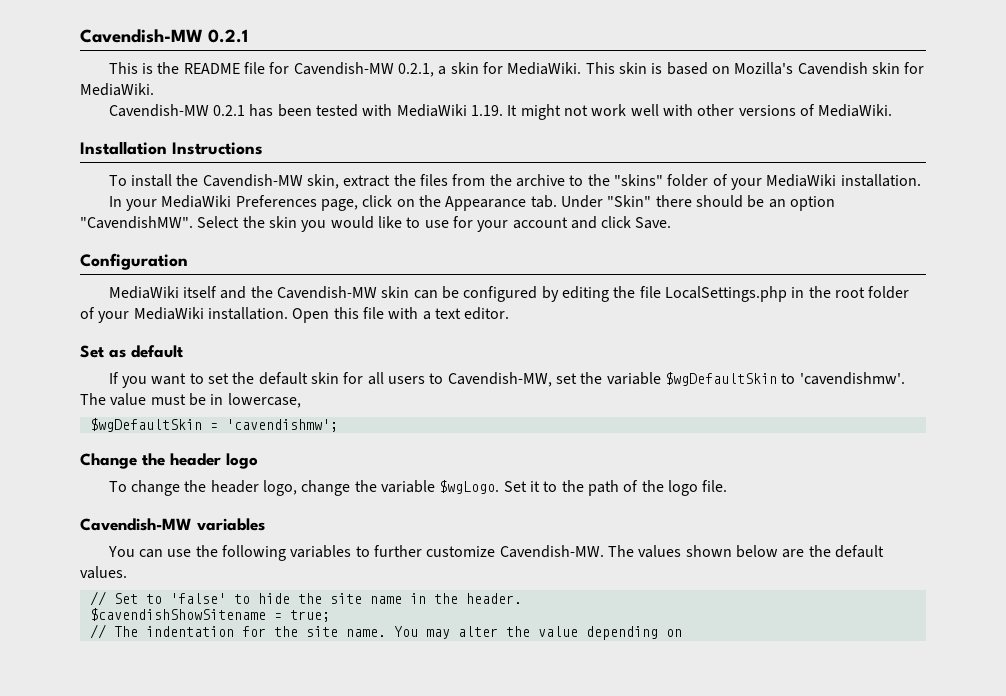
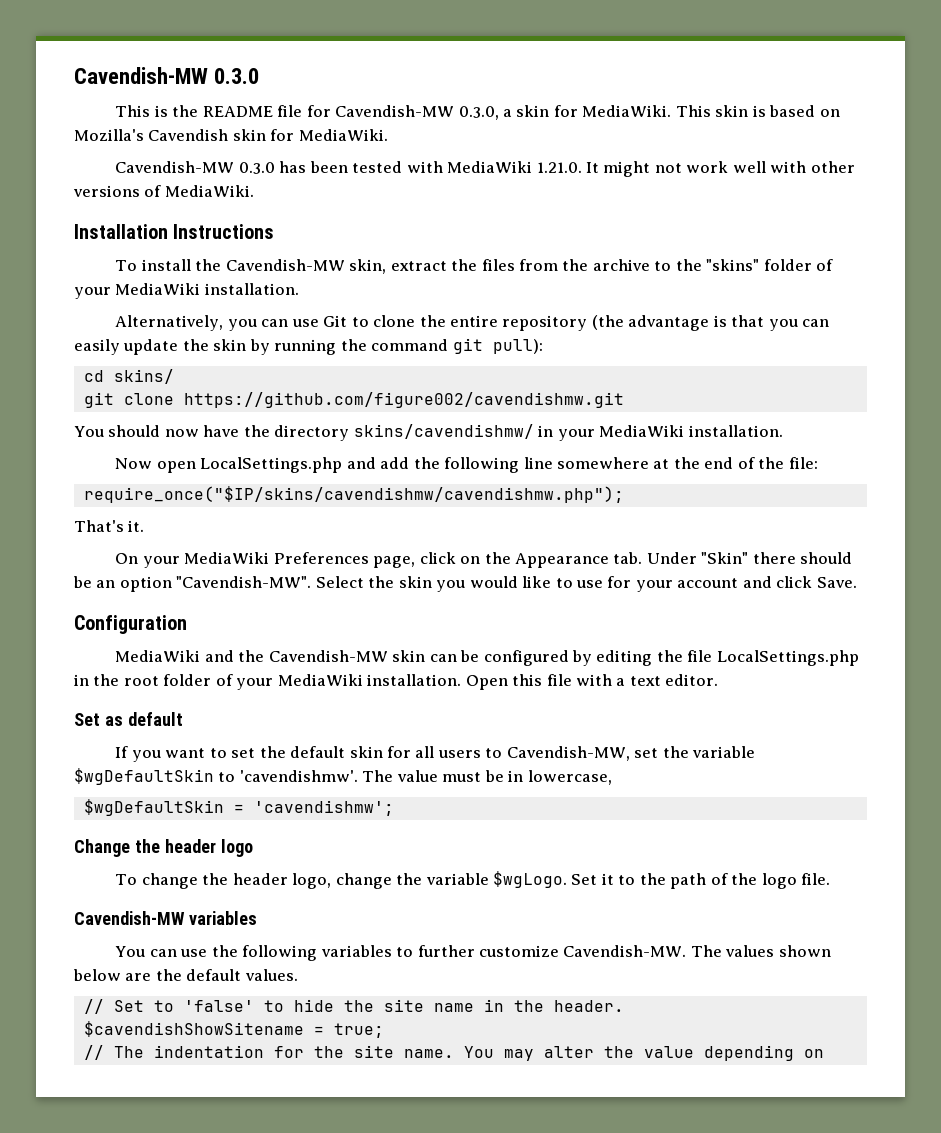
[80,29,248,43] Cavendish-MW 0.2.1 -> [74,67,260,84] Cavendish-MW 0.3.0
[398,63,435,77] 0.2.1, -> [458,106,499,120] 0.3.0,
[213,105,246,116] 0.2.1 -> [238,162,275,174] 0.3.0
[471,105,504,116] 1.19. -> [536,162,582,173] 1.21.0.
[108,196,122,207] In -> [115,315,830,331] [74,338,543,355] [83,369,174,384] [83,392,624,408] [74,424,783,441] [115,457,818,473] [83,486,624,503] [74,520,145,532] [115,553,139,564] Alternatively, you can use Git to clone the entire repository (the advantage is that you can easily update the skin by running the command git pull): // cd skins/ // git clone https://github.com/figure002/cavendishmw.git // You should now have the directory skins/cavendishmw/ in your MediaWiki installation. // Now open LocalSettings.php and add the following line somewhere at the end of the file: // require_once("$IP/skins/cavendishmw/cavendishmw.php"); // That's it. // On
[80,216,193,229] "CavendishMW". -> [176,576,312,588] "Cavendish-MW".
[183,286,218,298] itself -> (201, 656) none

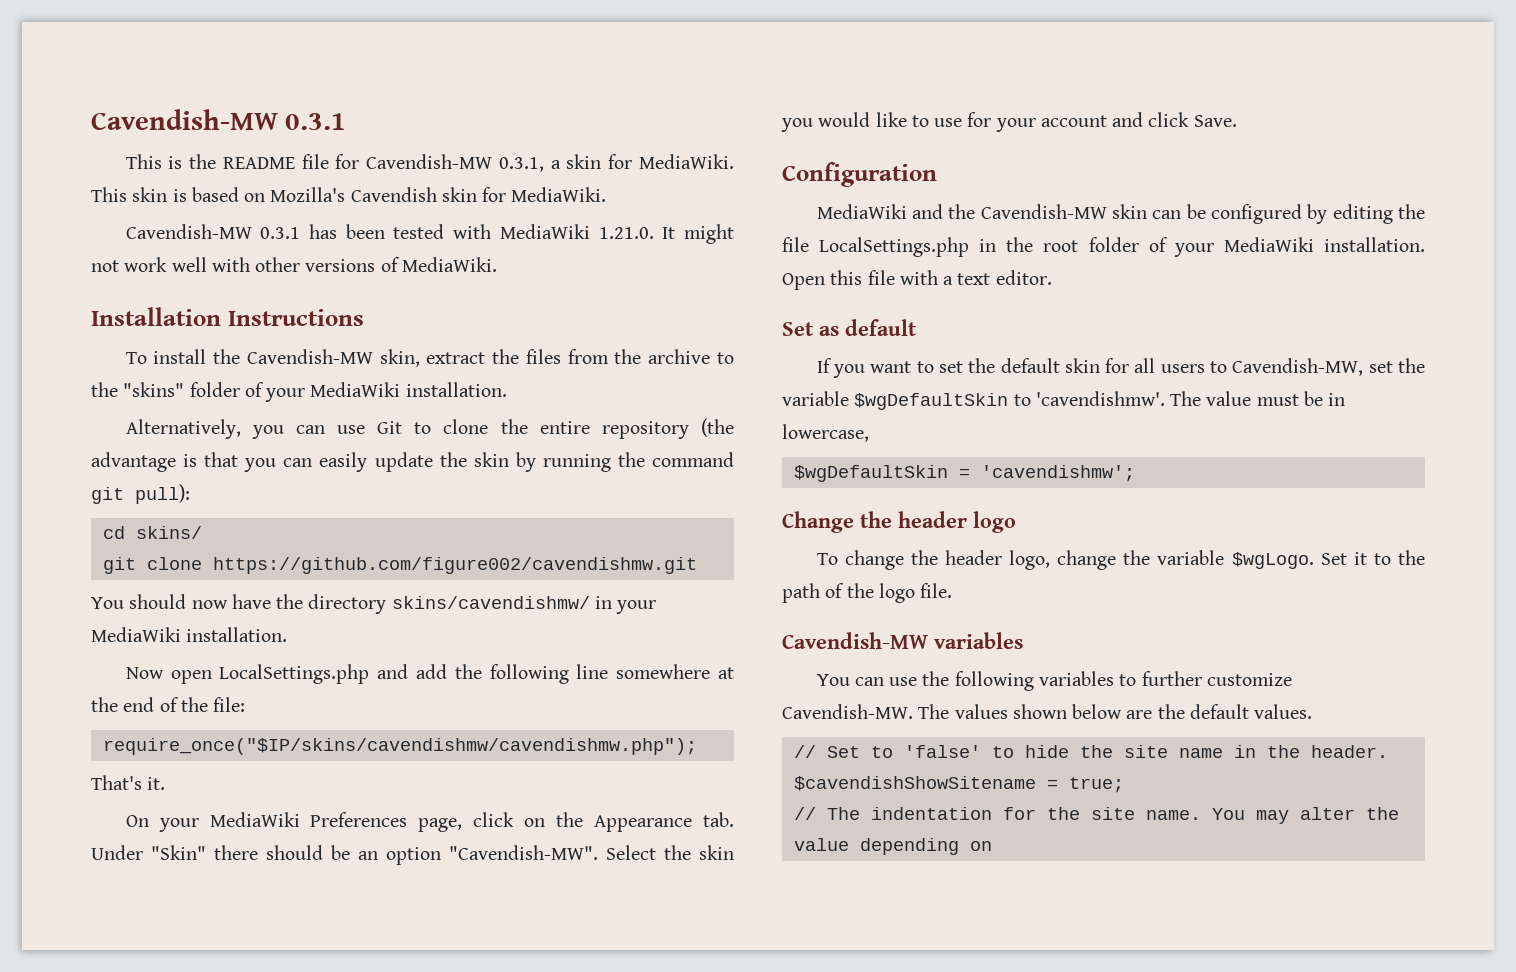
[74,67,260,84] Cavendish-MW 0.3.0 -> [91,109,347,130] Cavendish-MW 0.3.1
[458,106,499,120] 0.3.0, -> [498,157,544,172] 0.3.1,
[238,162,275,174] 0.3.0 -> [260,227,301,239] 0.3.1

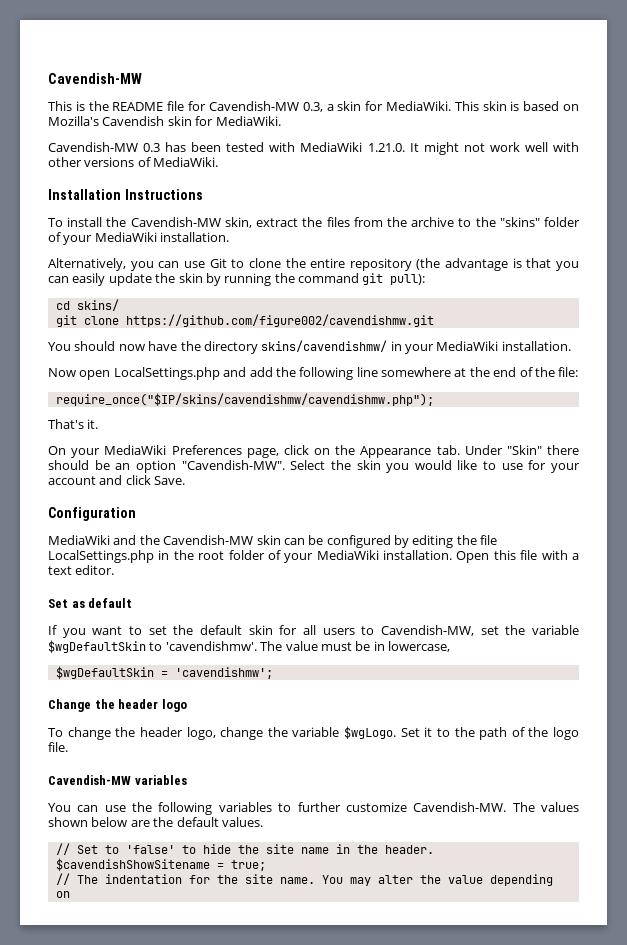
[91,109,347,130] Cavendish-MW 0.3.1 -> [48,73,142,84] Cavendish-MW
[498,157,544,172] 0.3.1, -> [302,102,323,112] 0.3,
[260,227,301,239] 0.3.1 -> [143,143,161,152] 0.3

